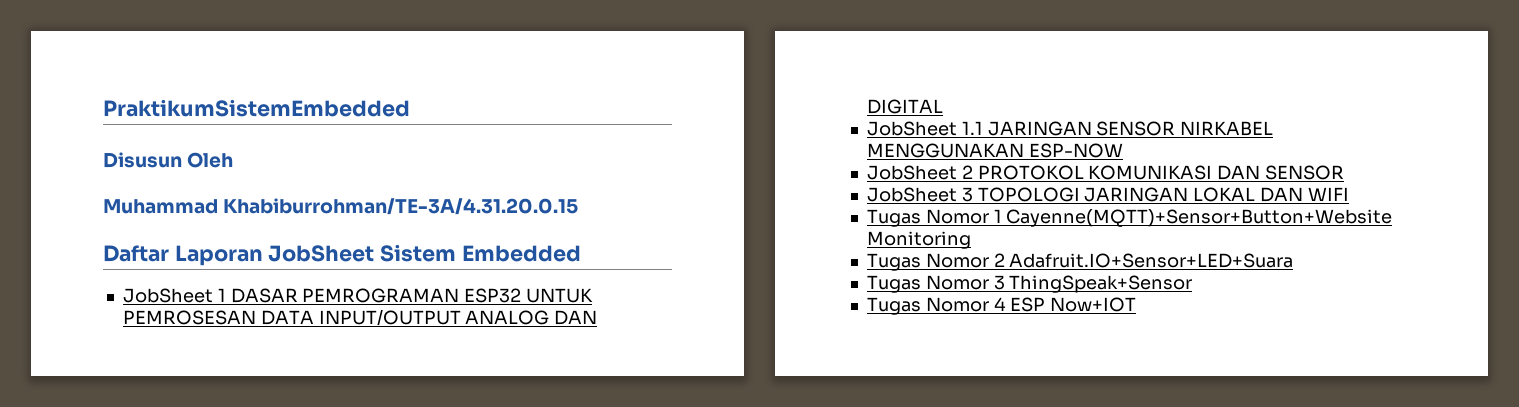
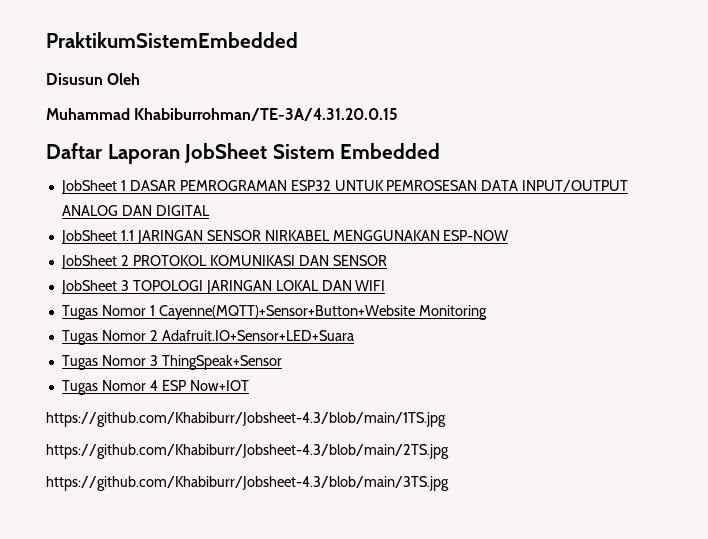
(1137, 304) none -> [46,412,446,427] [46,444,449,459] [46,476,449,491] // https://github.com/Khabiburr/Jobsheet-4.3/blob/main/1TS.jpg // https://github.com/Khabiburr/Jobsheet-4.3/blob/main/2TS.jpg // https://github.com/Khabiburr/Jobsheet-4.3/blob/main/3TS.jpg

